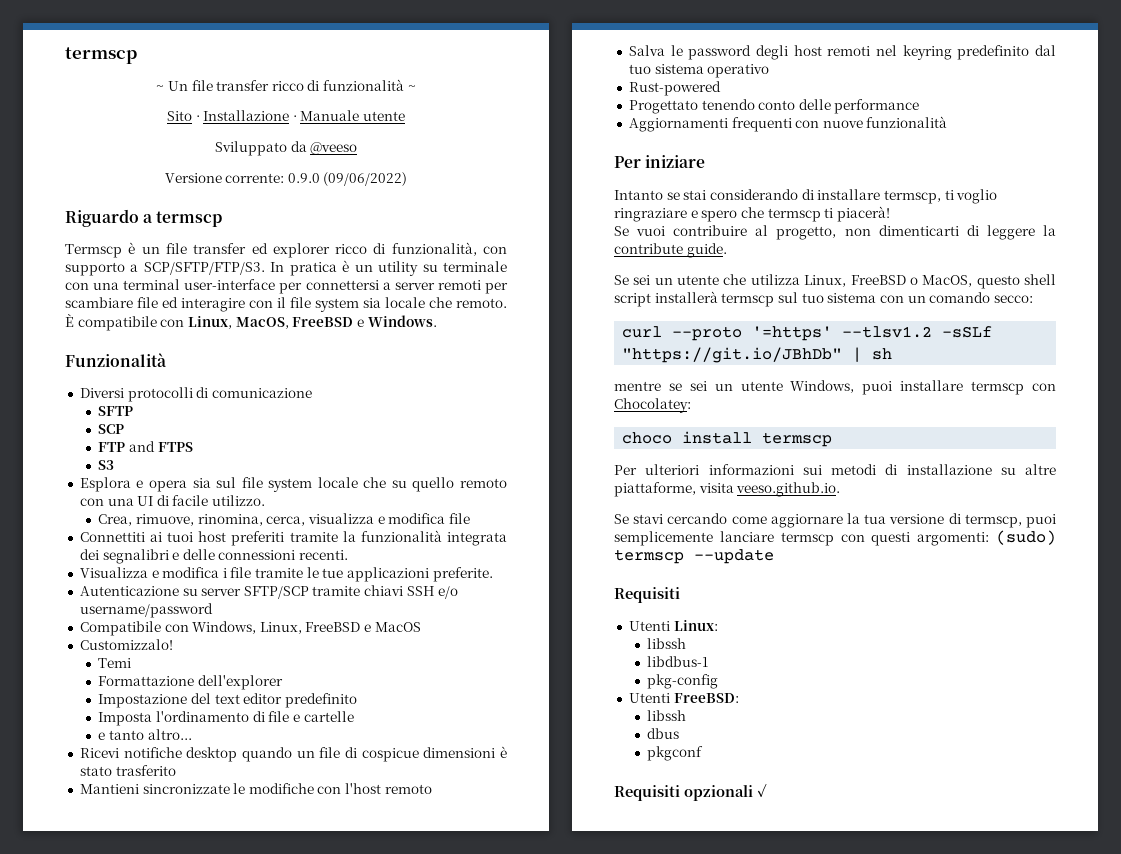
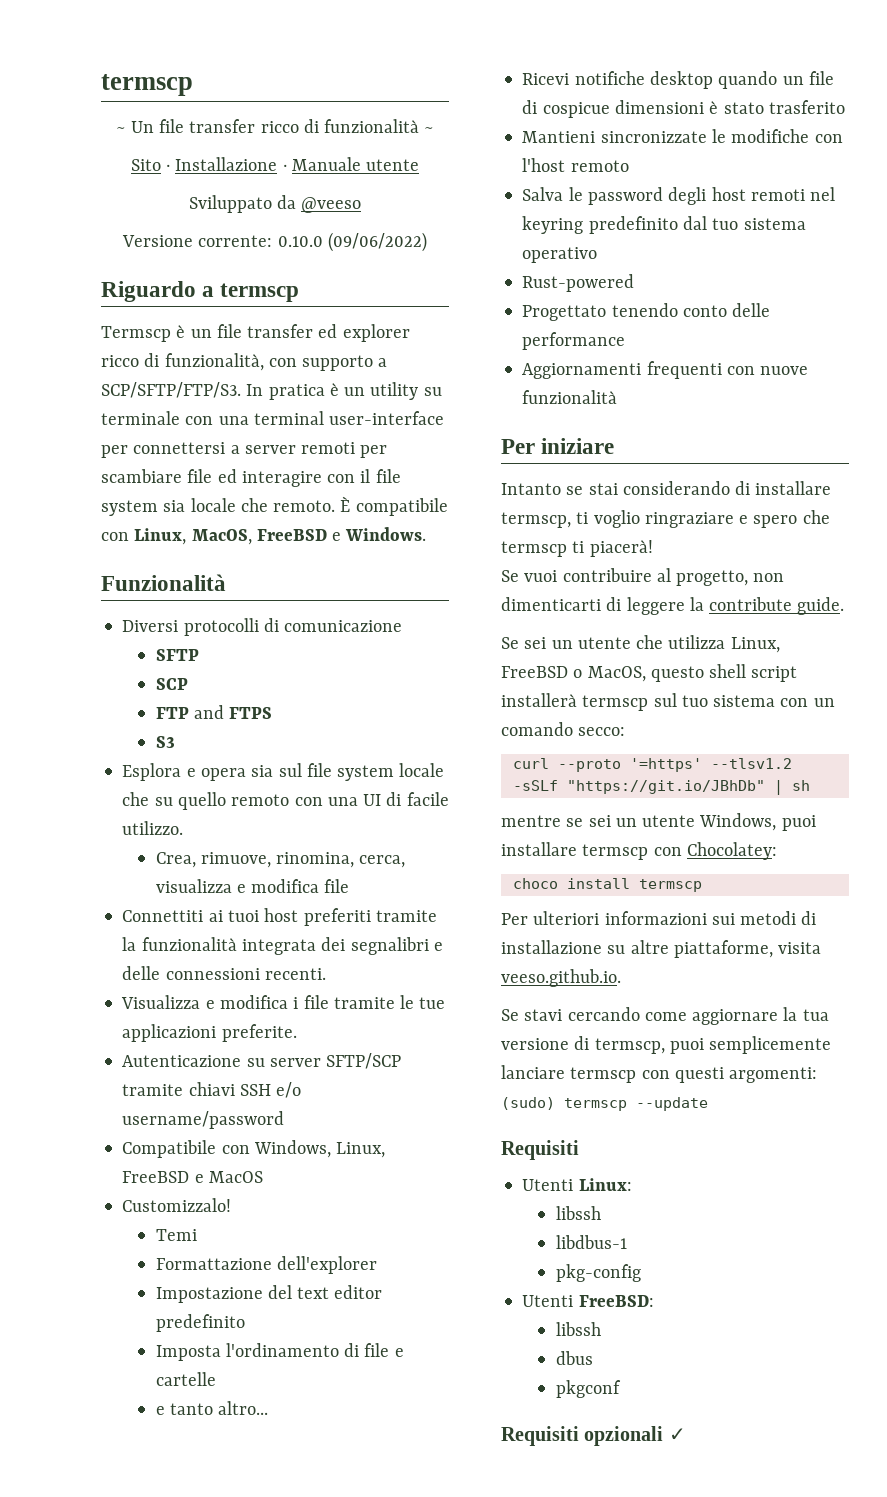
[287,173,320,183] 0.9.0 -> [277,236,323,247] 0.10.0

